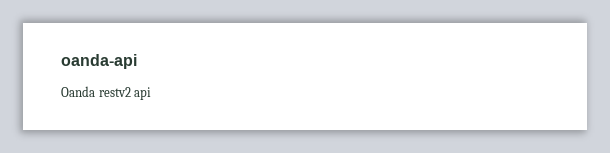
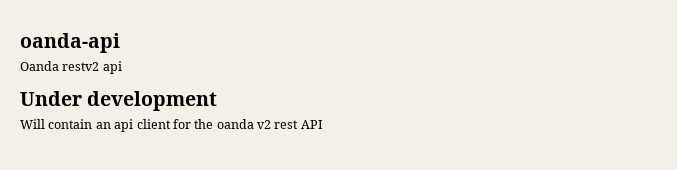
(152, 93) none -> [20,91,218,111] [20,119,323,132] // Under development // Will contain an api client for the oanda v2 rest API

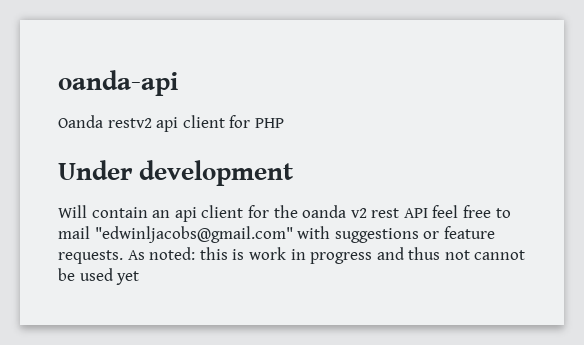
(122, 67) none -> [182,115,284,128] client for PHP
(323, 124) none -> [432,205,511,218] [58,226,495,243] [58,247,526,264] [58,268,140,285] feel free to mail "edwinljacobs@gmail.com" with suggestions or feature requests. As noted: this is work in progress and thus not cannot be used yet

